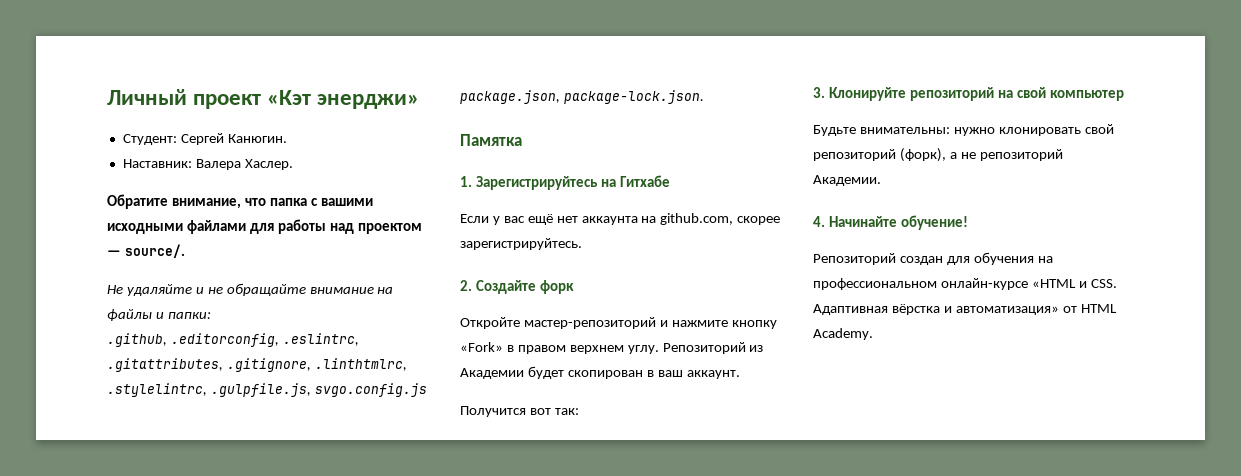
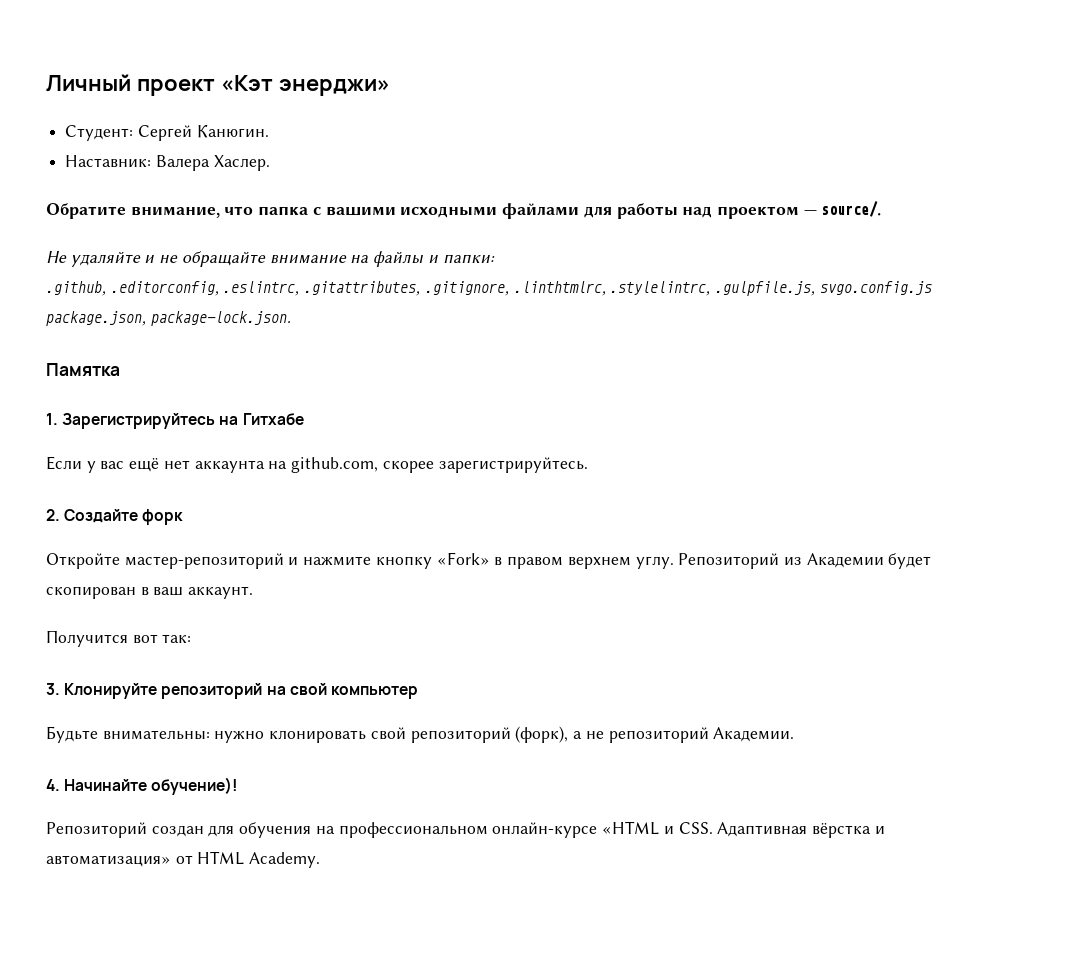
[900,215,968,230] обучение! -> [151,777,239,795] обучение)!

